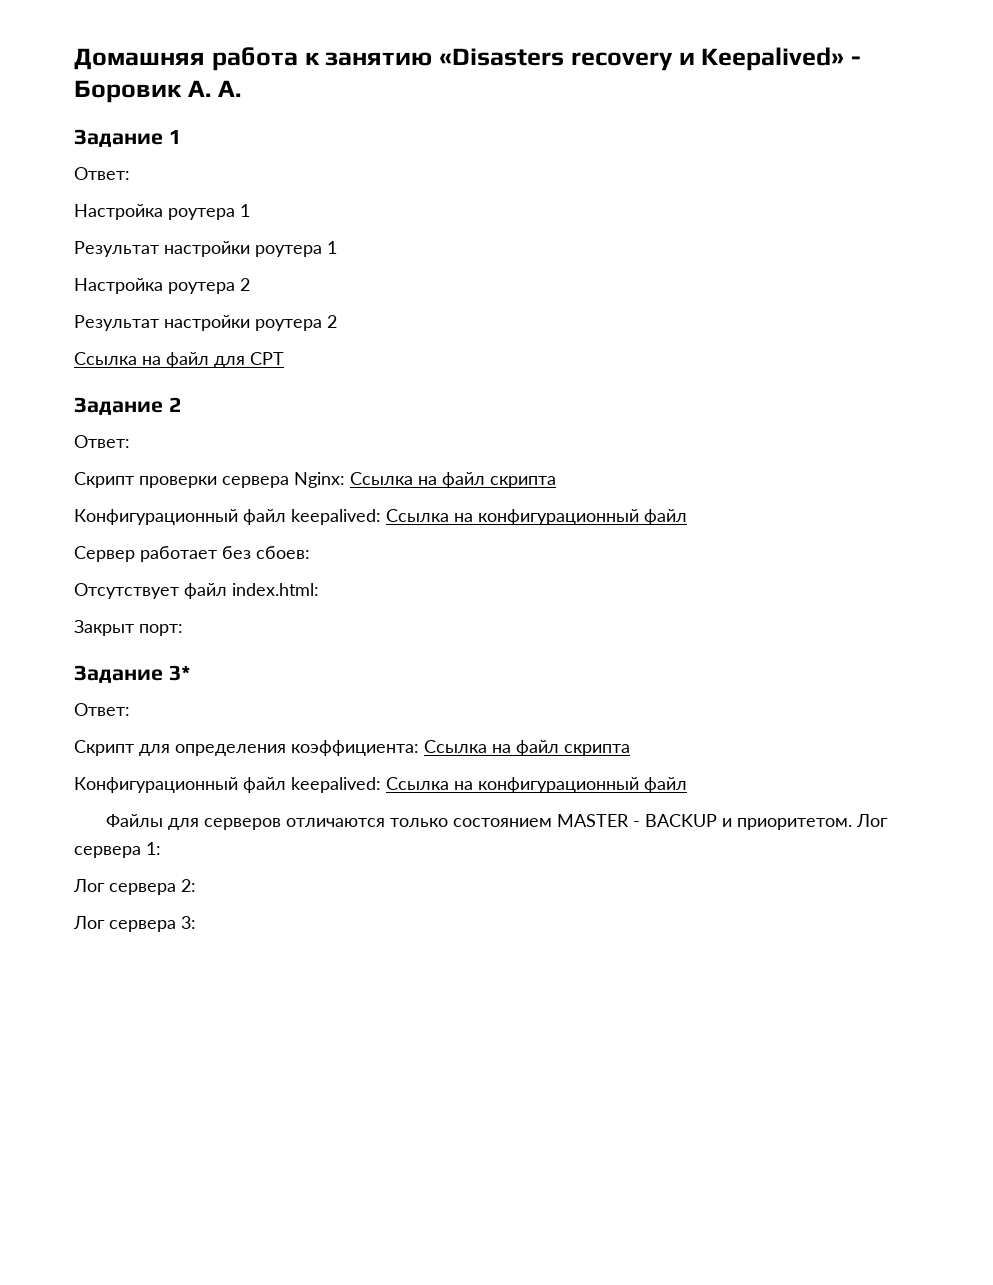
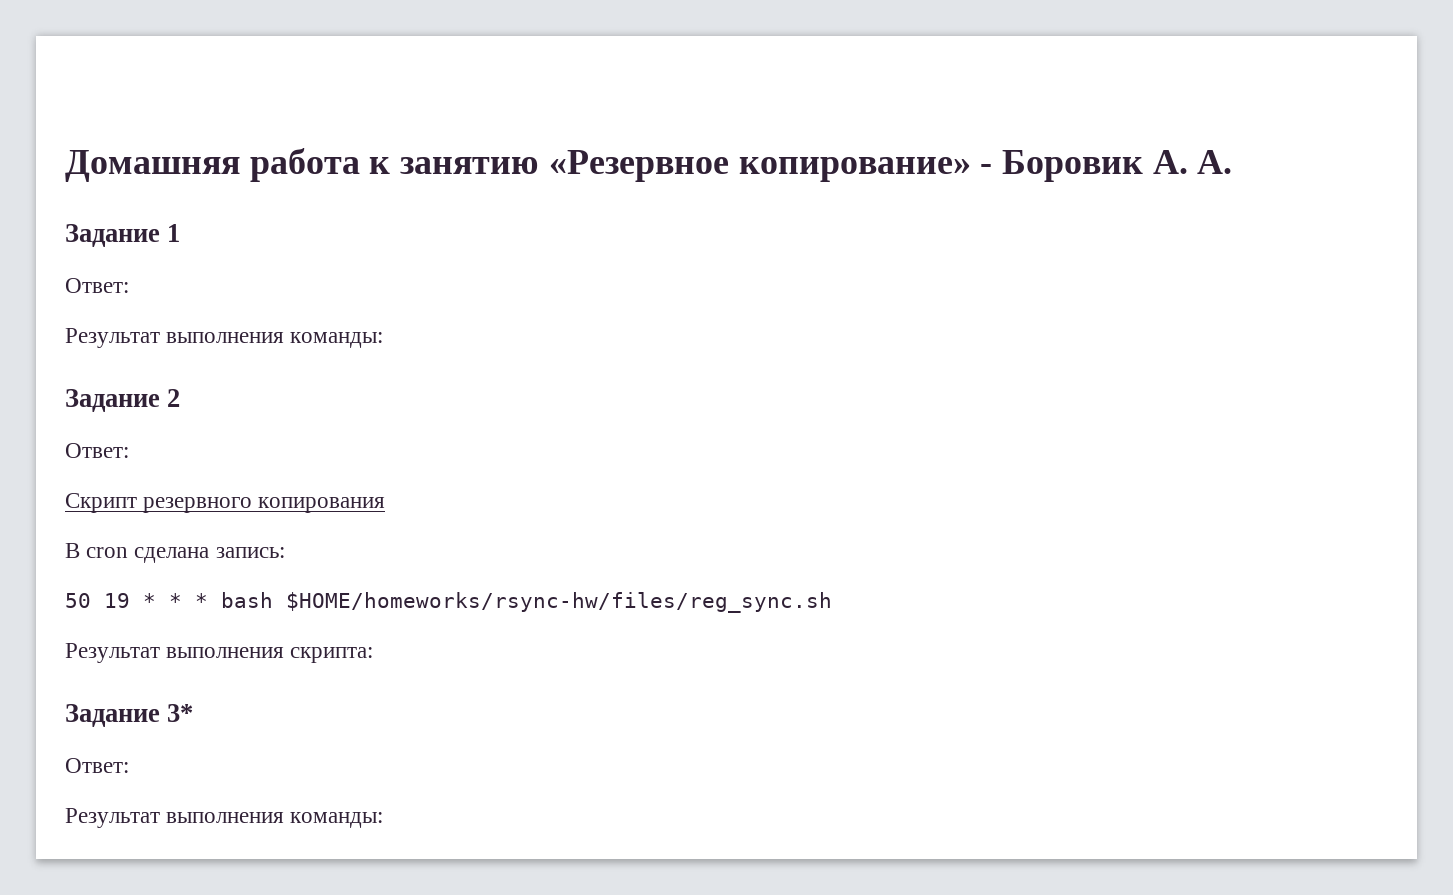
[439,47,845,71] «Disasters recovery и Keepalived» -> [548,150,971,182] «Резервное копирование»
[74,204,250,220] [74,241,337,257] [74,278,250,294] [74,315,337,331] [74,352,284,368] [74,397,181,415] [74,435,130,448] [74,472,556,488] [74,509,687,525] [74,546,310,562] [74,583,319,599] [74,620,183,636] [74,665,191,683] [74,703,130,716] [74,740,630,756] [74,777,687,793] [106,814,889,830] [74,842,161,858] [73,879,196,895] [73,916,196,932] Настройка роутера 1 // Результат настройки роутера 1 // Настройка роутера 2 // Результат настройки роутера 2 // Ссылка на файл для CPT // Задание 2 // Ответ: // Скрипт проверки сервера Nginx: Ссылка на файл скрипта // Конфигурационный файл keepalived: Ссылка на конфигурационный файл // Сервер работает без сбоев: // Отсутствует файл index.html: // Закрыт порт: // Задание 3* // Ответ: // Скрипт для определения коэффициента: Ссылка на файл скрипта // Конфигурационный файл keepalived: Ссылка на конфигурационный файл // Файлы для серверов отличаются только состоянием MASTER - BACKUP и приоритетом. Лог сервера 1: // Лог сервера 2: // Лог сервера 3: -> [65,328,384,348] [65,389,181,412] [65,443,129,458] [65,493,386,513] [65,543,285,563] [65,592,832,613] [65,643,374,663] [65,704,194,727] [65,758,129,773] [65,808,384,828] Результат выполнения команды: // Задание 2 // Ответ: // Скрипт резервного копирования // В cron сделана запись: // 50 19 * * * bash $HOME/homeworks/rsync-hw/files/reg_sync.sh // Результат выполнения скрипта: // Задание 3* // Ответ: // Результат выполнения команды:

